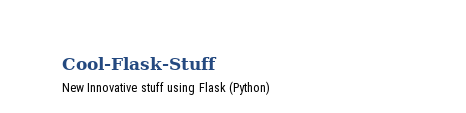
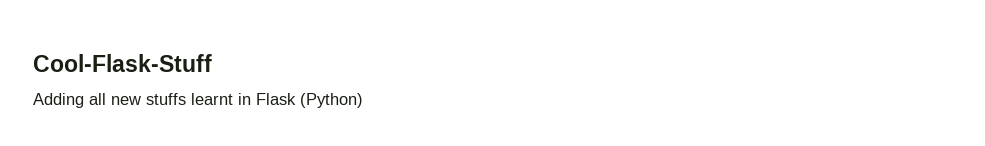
[62,82,196,95] New Innovative stuff using -> [33,93,251,108] Adding all new stuffs learnt in

